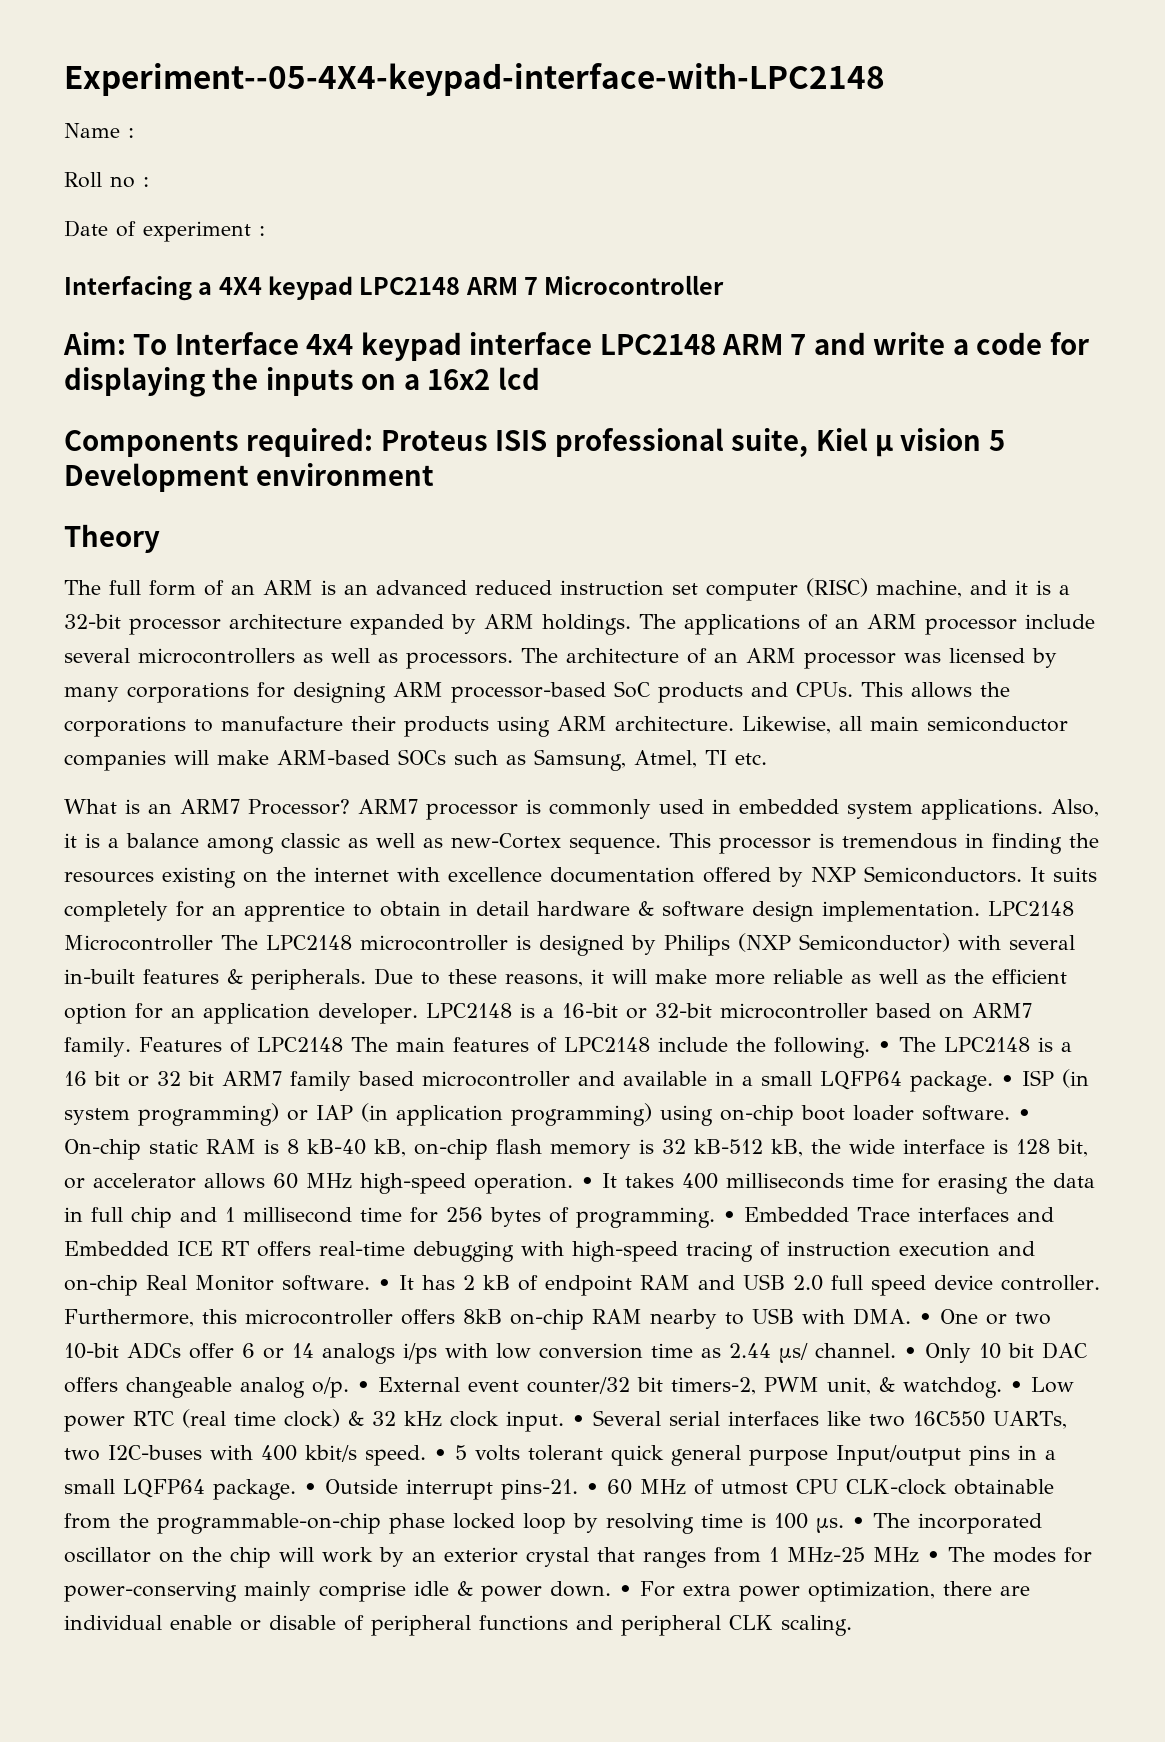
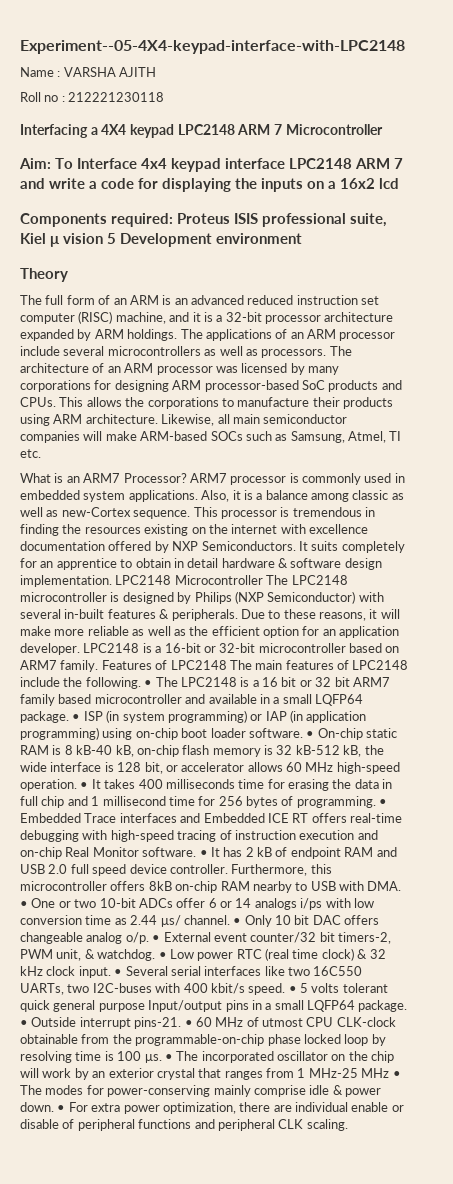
(134, 133) none -> [63,67,157,77] VARSHA AJITH
[64,220,265,242] // Date of experiment : -> [68,92,165,102] 212221230118

